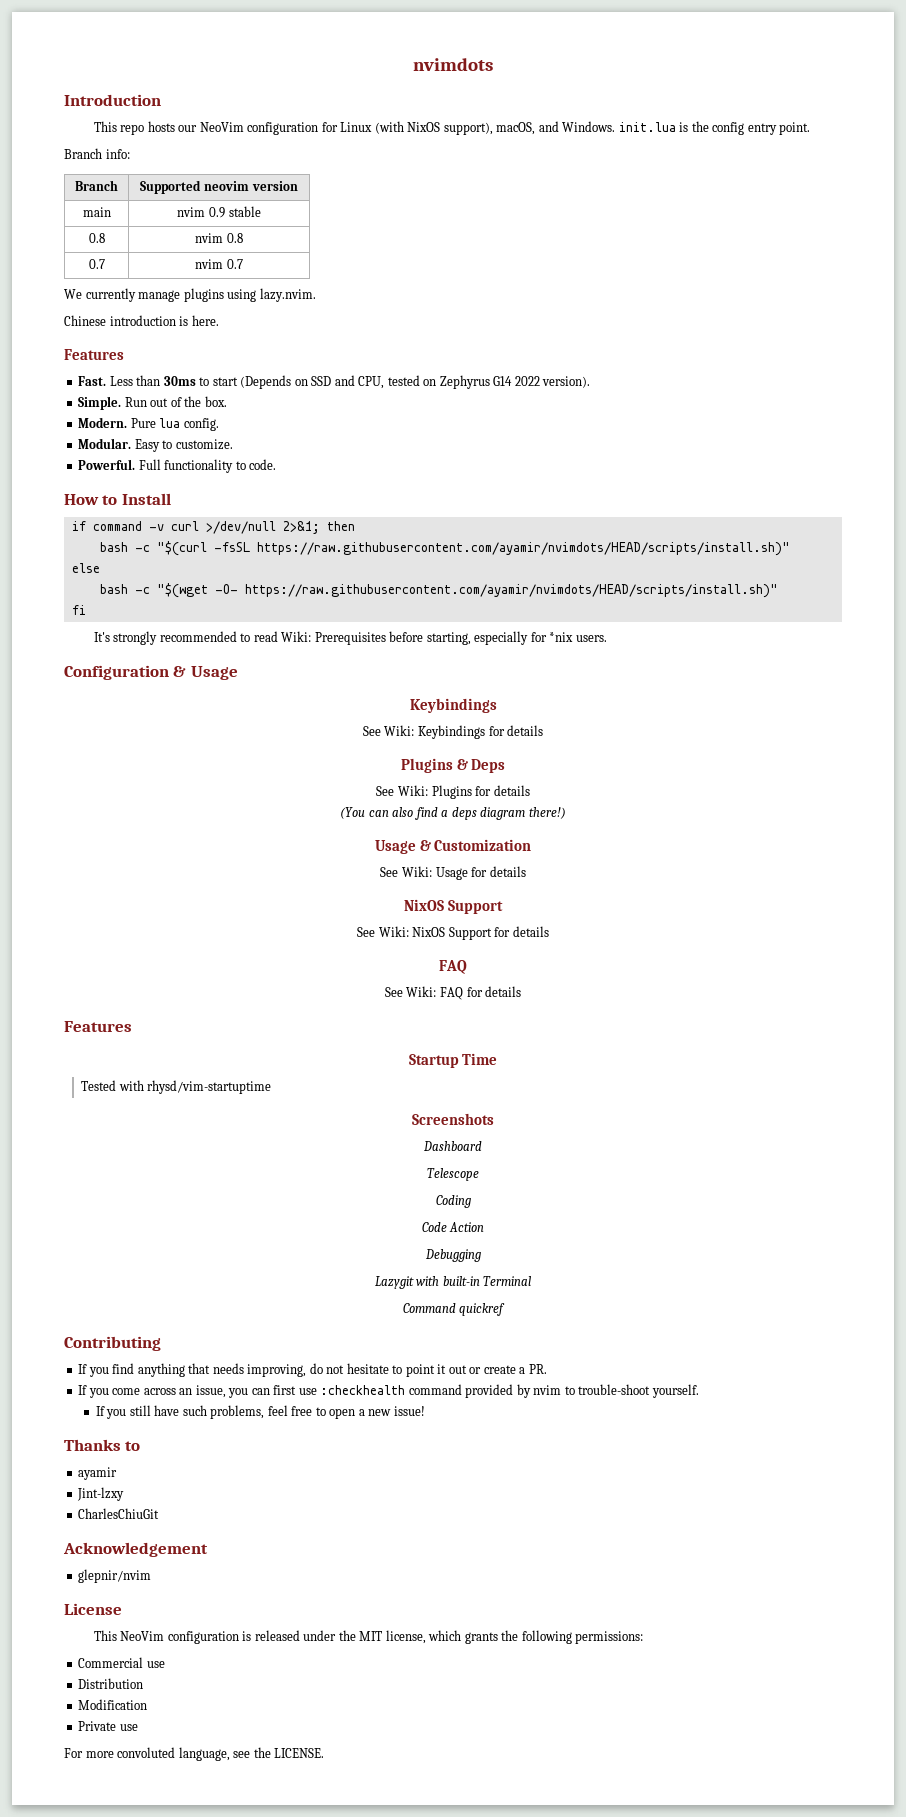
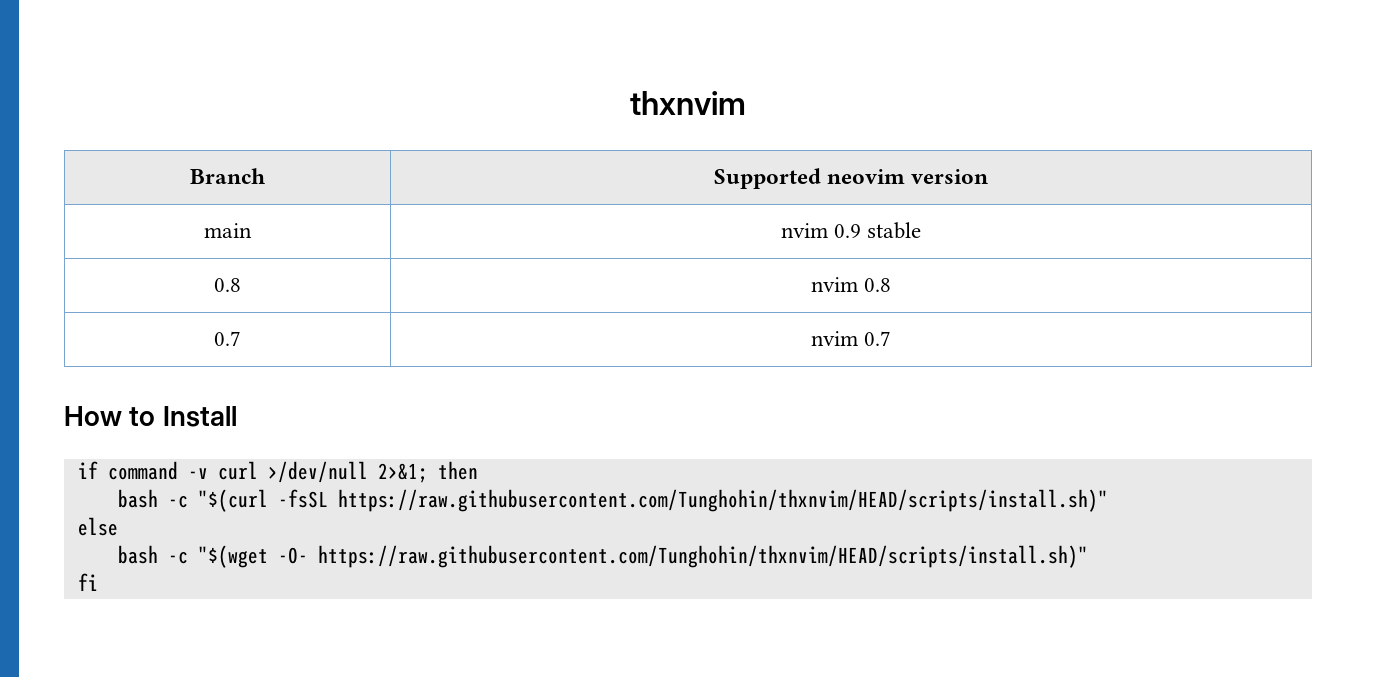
[413,58,493,71] [64,94,161,106] [93,121,811,135] [64,148,130,159] nvimdots // Introduction // This repo hosts our NeoVim configuration for Linux (with NixOS support), macOS, and Windows. init.lua is the config entry point. // Branch info: -> [630,91,746,115] thxnvim
[64,288,316,302] [64,315,219,326] [64,349,124,360] [78,375,591,389] [78,396,227,410] [78,417,219,431] [78,438,233,452] [78,459,277,473] // We currently manage plugins using lazy.nvim. // Chinese introduction is here. // Features // Fast. Less than 30ms to start (Depends on SSD and CPU, tested on Zephyrus G14 2022 version). // Simple. Run out of the box. // Modern. Pure lua config. // Modular. Easy to customize. // Powerful. Full functionality to code. -> (892, 338) none
[256,542,790,556] https://raw.githubusercontent.com/ayamir/nvimdots/HEAD/scripts/install.sh)" -> [337,489,1108,512] https://raw.githubusercontent.com/Tunghohin/thxnvim/HEAD/scripts/install.sh)"
[244,584,778,598] https://raw.githubusercontent.com/ayamir/nvimdots/HEAD/scripts/install.sh)" -> [317,545,1088,568] https://raw.githubusercontent.com/Tunghohin/thxnvim/HEAD/scripts/install.sh)"
[93,631,607,645] [64,665,238,680] [409,698,497,713] [362,725,544,739] [400,758,506,773] [376,785,530,799] [340,807,566,820] [374,839,532,854] [380,866,526,880] [404,899,503,914] [357,926,549,940] [439,960,467,974] [384,986,522,1000] [64,1021,132,1032] [408,1053,498,1068] [81,1080,272,1094] [412,1113,494,1125] [423,1141,482,1151] [427,1168,479,1181] [435,1195,471,1208] [421,1222,485,1232] [424,1249,481,1262] [374,1276,532,1289] [402,1303,506,1316] [64,1336,161,1351] [78,1363,547,1377] [78,1384,699,1398] [95,1405,425,1419] [64,1439,141,1451] [78,1467,118,1480] [77,1487,125,1501] [78,1508,160,1519] [63,1542,208,1557] [78,1569,152,1583] [64,1603,122,1615] [93,1630,644,1644] [78,1657,165,1668] [78,1678,144,1689] [78,1699,148,1710] [78,1721,138,1731] [64,1747,325,1761] // It's strongly recommended to read Wiki: Prerequisites before starting, especially for *nix users. // Configuration & Usage // Keybindings // See Wiki: Keybindings for details // Plugins & Deps // See Wiki: Plugins for details // (You can also find a deps diagram there!) // Usage & Customization // See Wiki: Usage for details // NixOS Support // See Wiki: NixOS Support for details // FAQ // See Wiki: FAQ for details // Features // Startup Time // Tested with rhysd/vim-startuptime // Screenshots // Dashboard // Telescope // Coding // Code Action // Debugging // Lazygit with built-in Terminal // Command quickref // Contributing // If you find anything that needs improving, do not hesitate to point it out or create a PR. // If you come across an issue, you can first use :checkhealth command provided by nvim to trouble-shoot yourself. // If you still have such problems, feel free to open a new issue! // Thanks to // ayamir // Jint-lzxy // CharlesChiuGit // Acknowledgement // glepnir/nvim // License // This NeoVim configuration is released under the MIT license, which grants the following permissions: // Commercial use // Distribution // Modification // Private use // For more convoluted language, see the LICENSE. -> (98, 582) none

